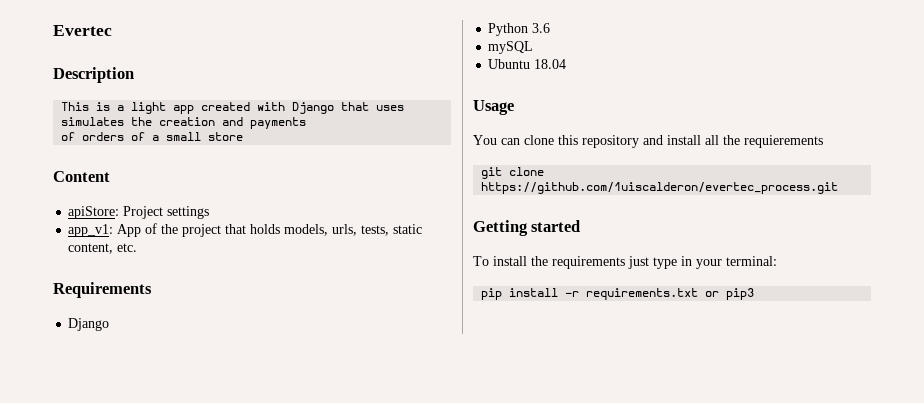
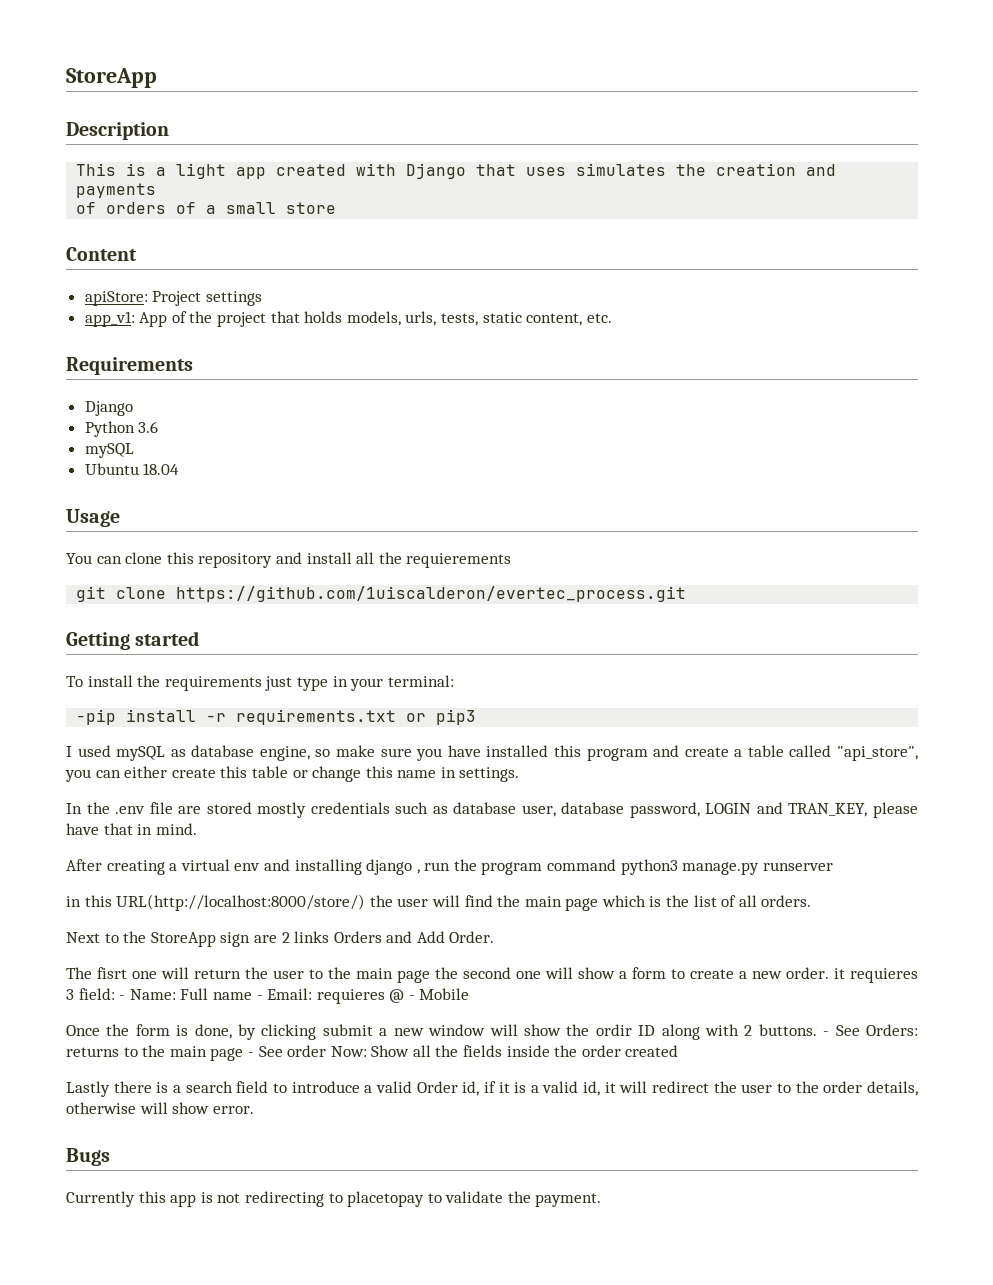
[53,25,112,36] Evertec -> [66,68,157,88] StoreApp
[481,288,503,300] pip -> [76,709,117,725] -pip
(755, 294) none -> [66,745,918,761] [65,766,520,782] [66,802,918,818] [66,823,197,835] [66,859,833,875] [66,894,812,911] [66,931,495,947] [66,967,918,983] [66,988,470,1004] [66,1024,918,1040] [66,1045,679,1061] [66,1081,919,1097] [66,1102,254,1114] [66,1148,110,1166] [66,1191,602,1207] // I used mySQL as database engine, so make sure you have installed this program and create a table called "api_store", you can either create this table or change this name in settings. // In the .env file are stored mostly credentials such as database user, database password, LOGIN and TRAN_KEY, please have that in mind. // After creating a virtual env and installing django , run the program command python3 manage.py runserver // in this URL(http://localhost:8000/store/) the user will find the main page which is the list of all orders. // Next to the StoreApp sign are 2 links Orders and Add Order. // The fisrt one will return the user to the main page the second one will show a form to create a new order. it requieres 3 field: - Name: Full name - Email: requieres @ - Mobile // Once the form is done, by clicking submit a new window will show the ordir ID along with 2 buttons. - See Orders: returns to the main page - See order Now: Show all the fields inside the order created // Lastly there is a search field to introduce a valid Order id, if it is a valid id, it will redirect the user to the order details, otherwise will show error. // Bugs // Currently this app is not redirecting to placetopay to validate the payment.

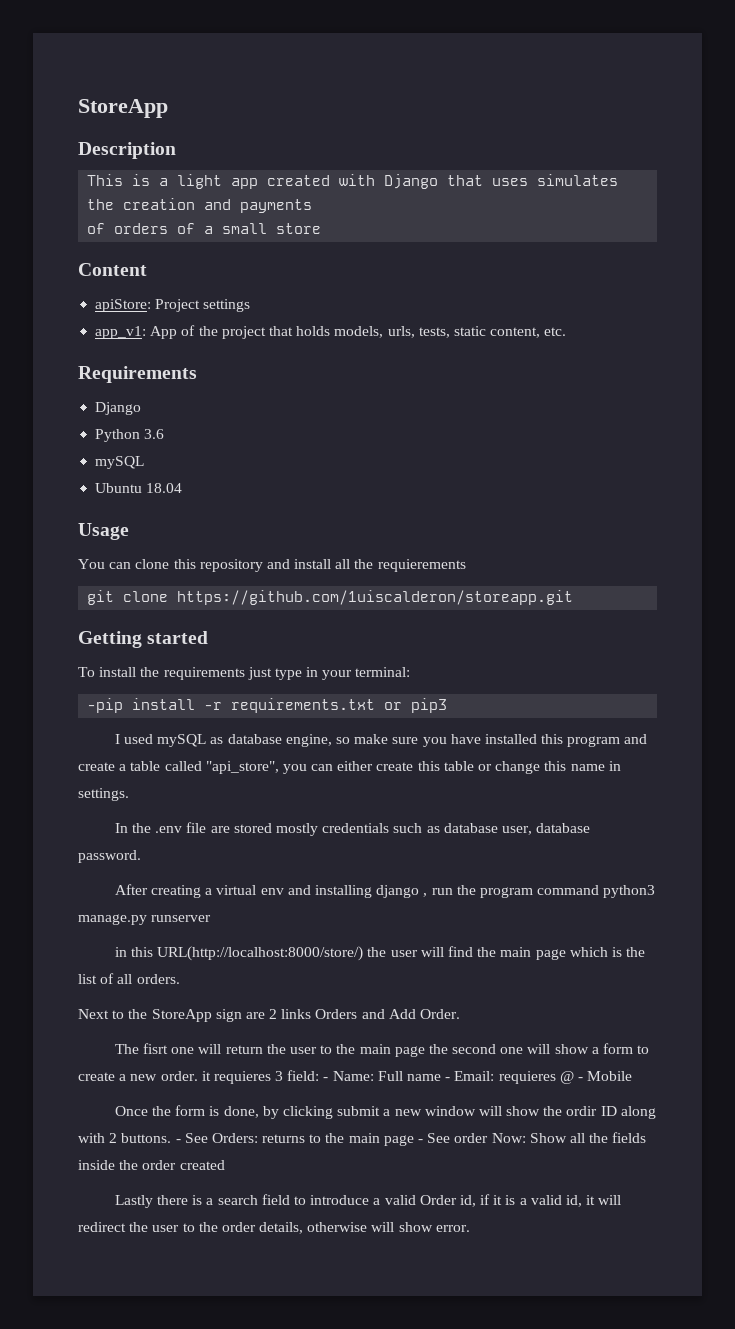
[176,586,687,602] https://github.com/1uiscalderon/evertec_process.git -> [177,590,574,605] https://github.com/1uiscalderon/storeapp.git
[629,802,918,818] [66,823,197,835] password, LOGIN and TRAN_KEY, please have that in mind. -> [78,850,141,863] password.
[66,1148,110,1166] [66,1191,602,1207] // Bugs // Currently this app is not redirecting to placetopay to validate the payment. -> (470, 1228) none

